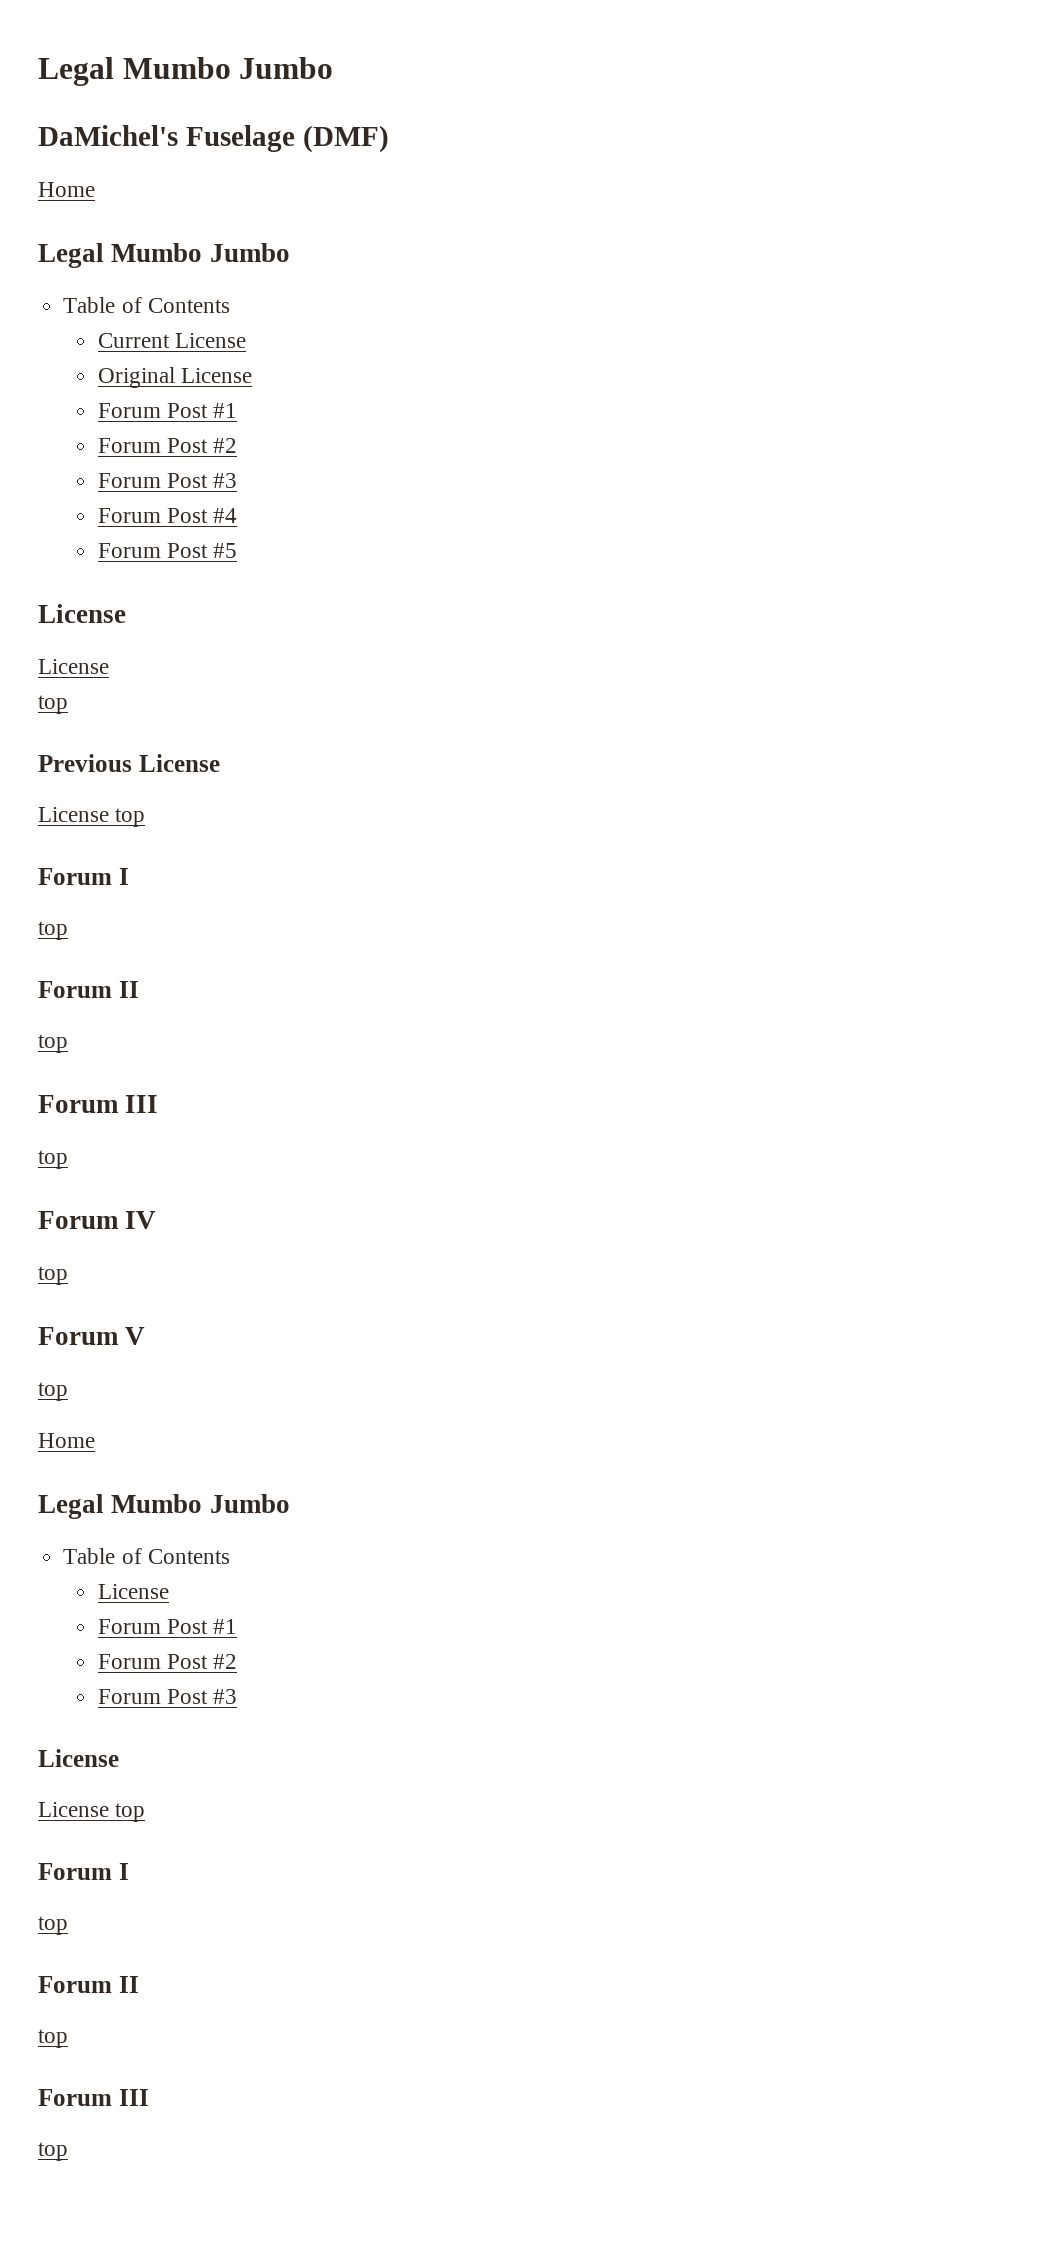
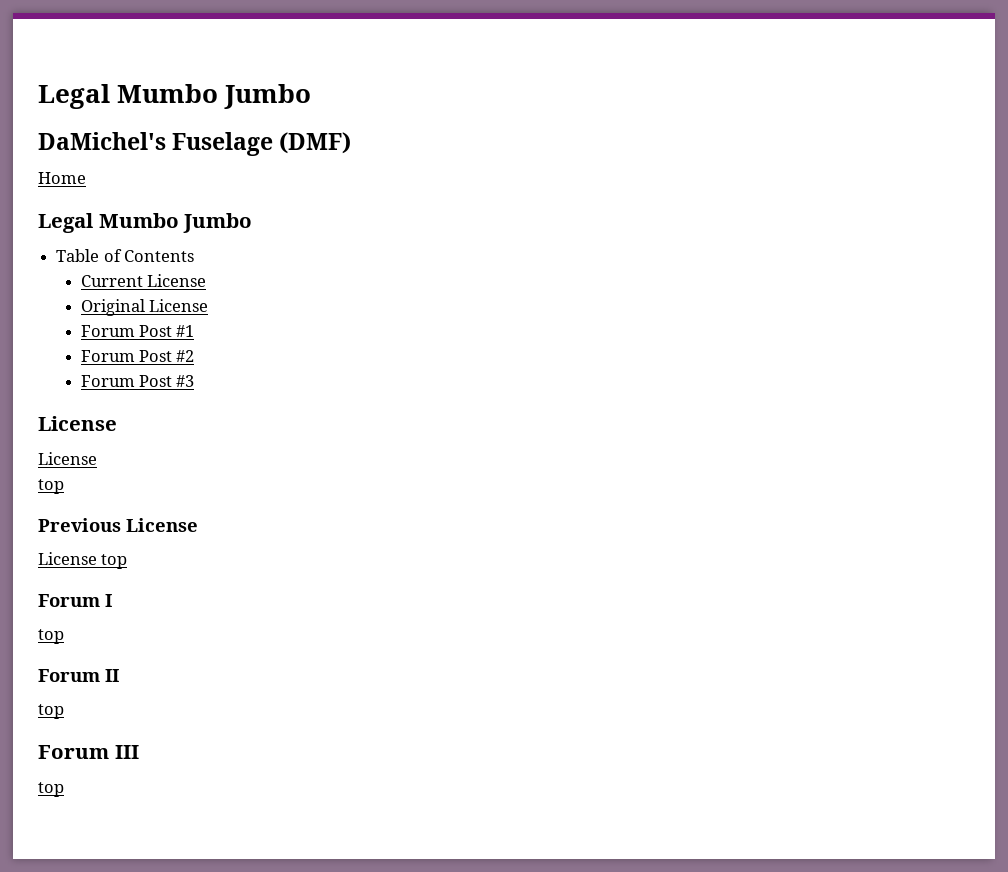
[97,508,238,523] [97,543,238,558] // Forum Post #4 // Forum Post #5 -> (195, 381) none
[38,1211,157,1229] [38,1266,68,1285] [38,1327,146,1345] [38,1382,68,1401] [38,1433,95,1448] [38,1494,290,1519] [63,1548,230,1564] [97,1584,169,1599] [97,1619,238,1634] [97,1654,238,1669] [97,1689,238,1704] [38,1749,119,1767] [38,1802,146,1822] [38,1863,129,1880] [38,1916,68,1935] [38,1976,139,1993] [38,2029,68,2048] [38,2089,149,2106] [38,2142,68,2161] // Forum IV // top // Forum V // top // Home // Legal Mumbo Jumbo // Table of Contents // License // Forum Post #1 // Forum Post #2 // Forum Post #3 // License // License top // Forum I // top // Forum II // top // Forum III // top -> (64, 789) none

